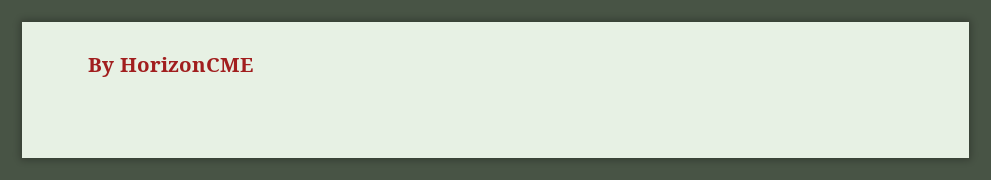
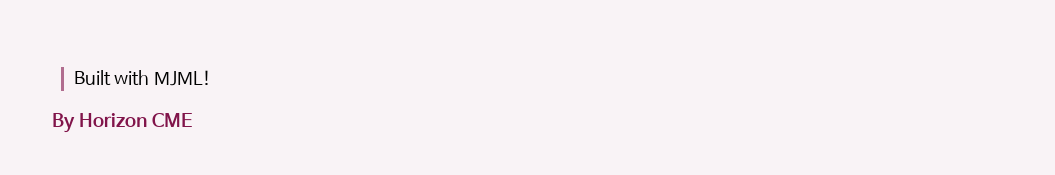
[88,57,253,77] By HorizonCME -> [73,70,212,86] [52,113,193,133] Built with MJML! // By Horizon CME

